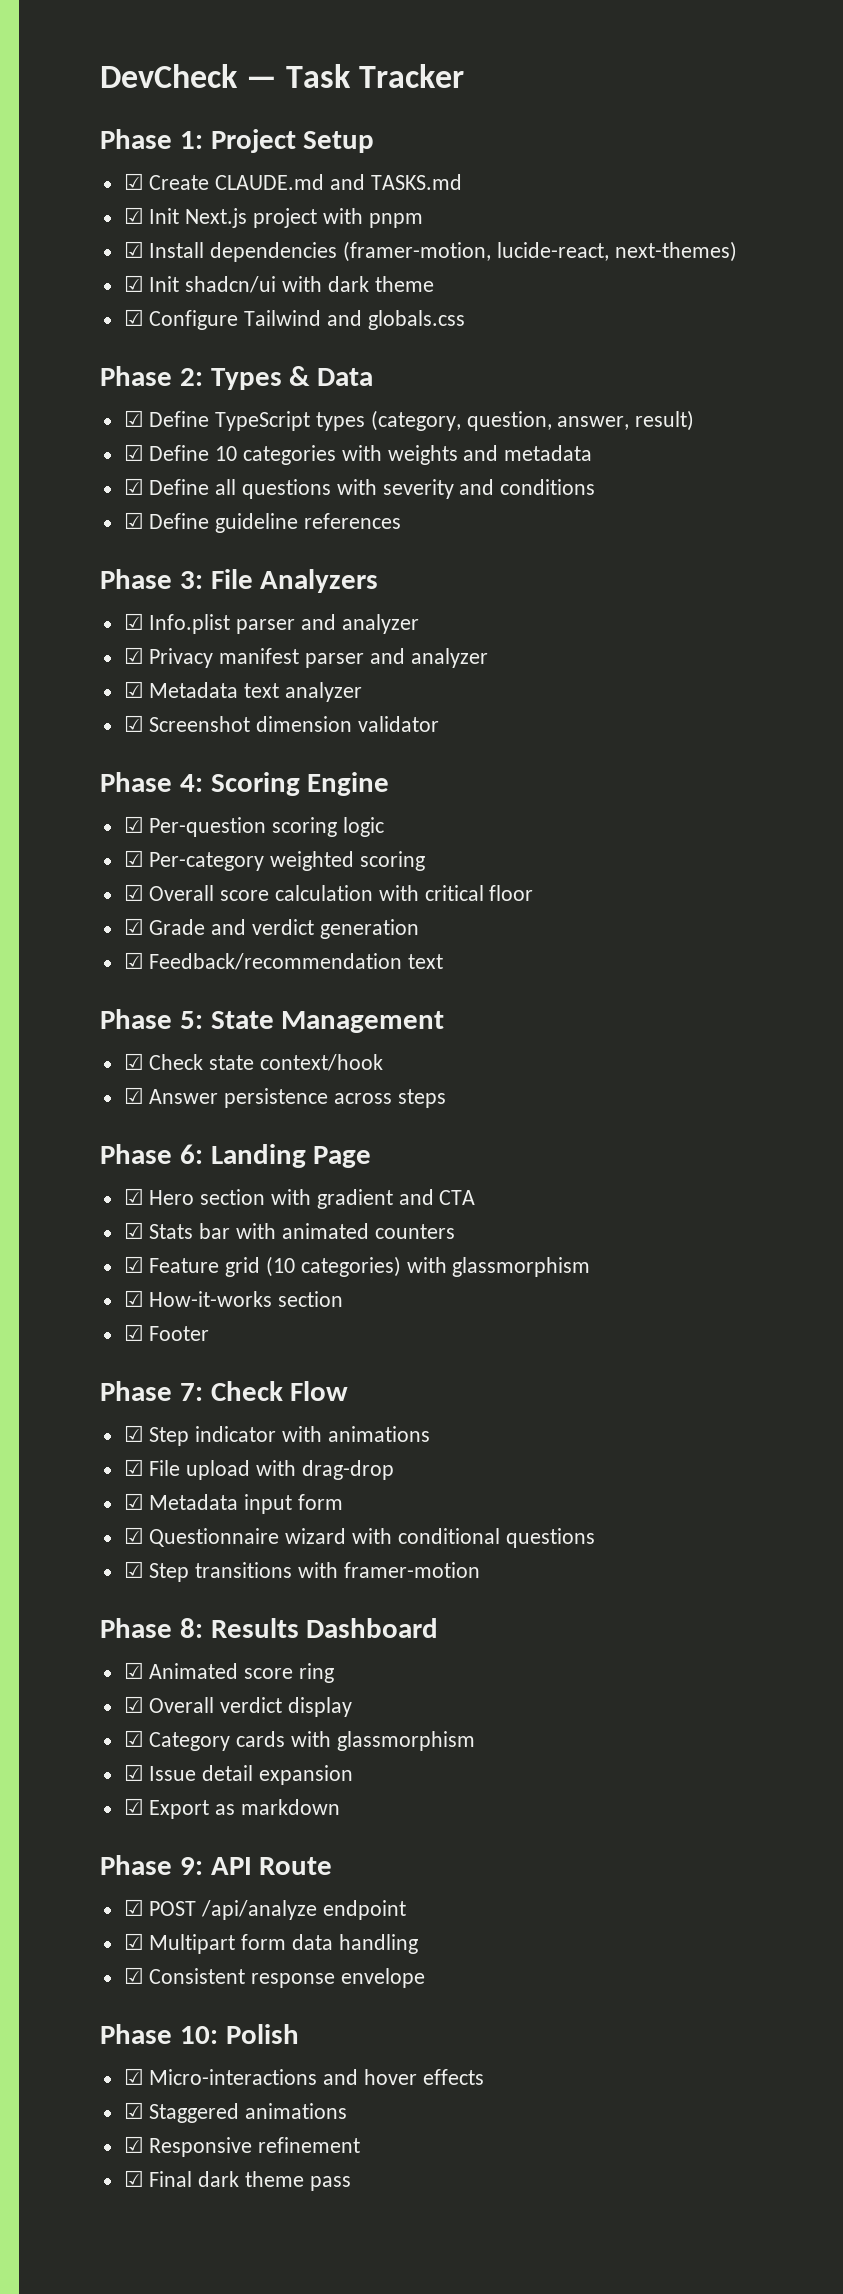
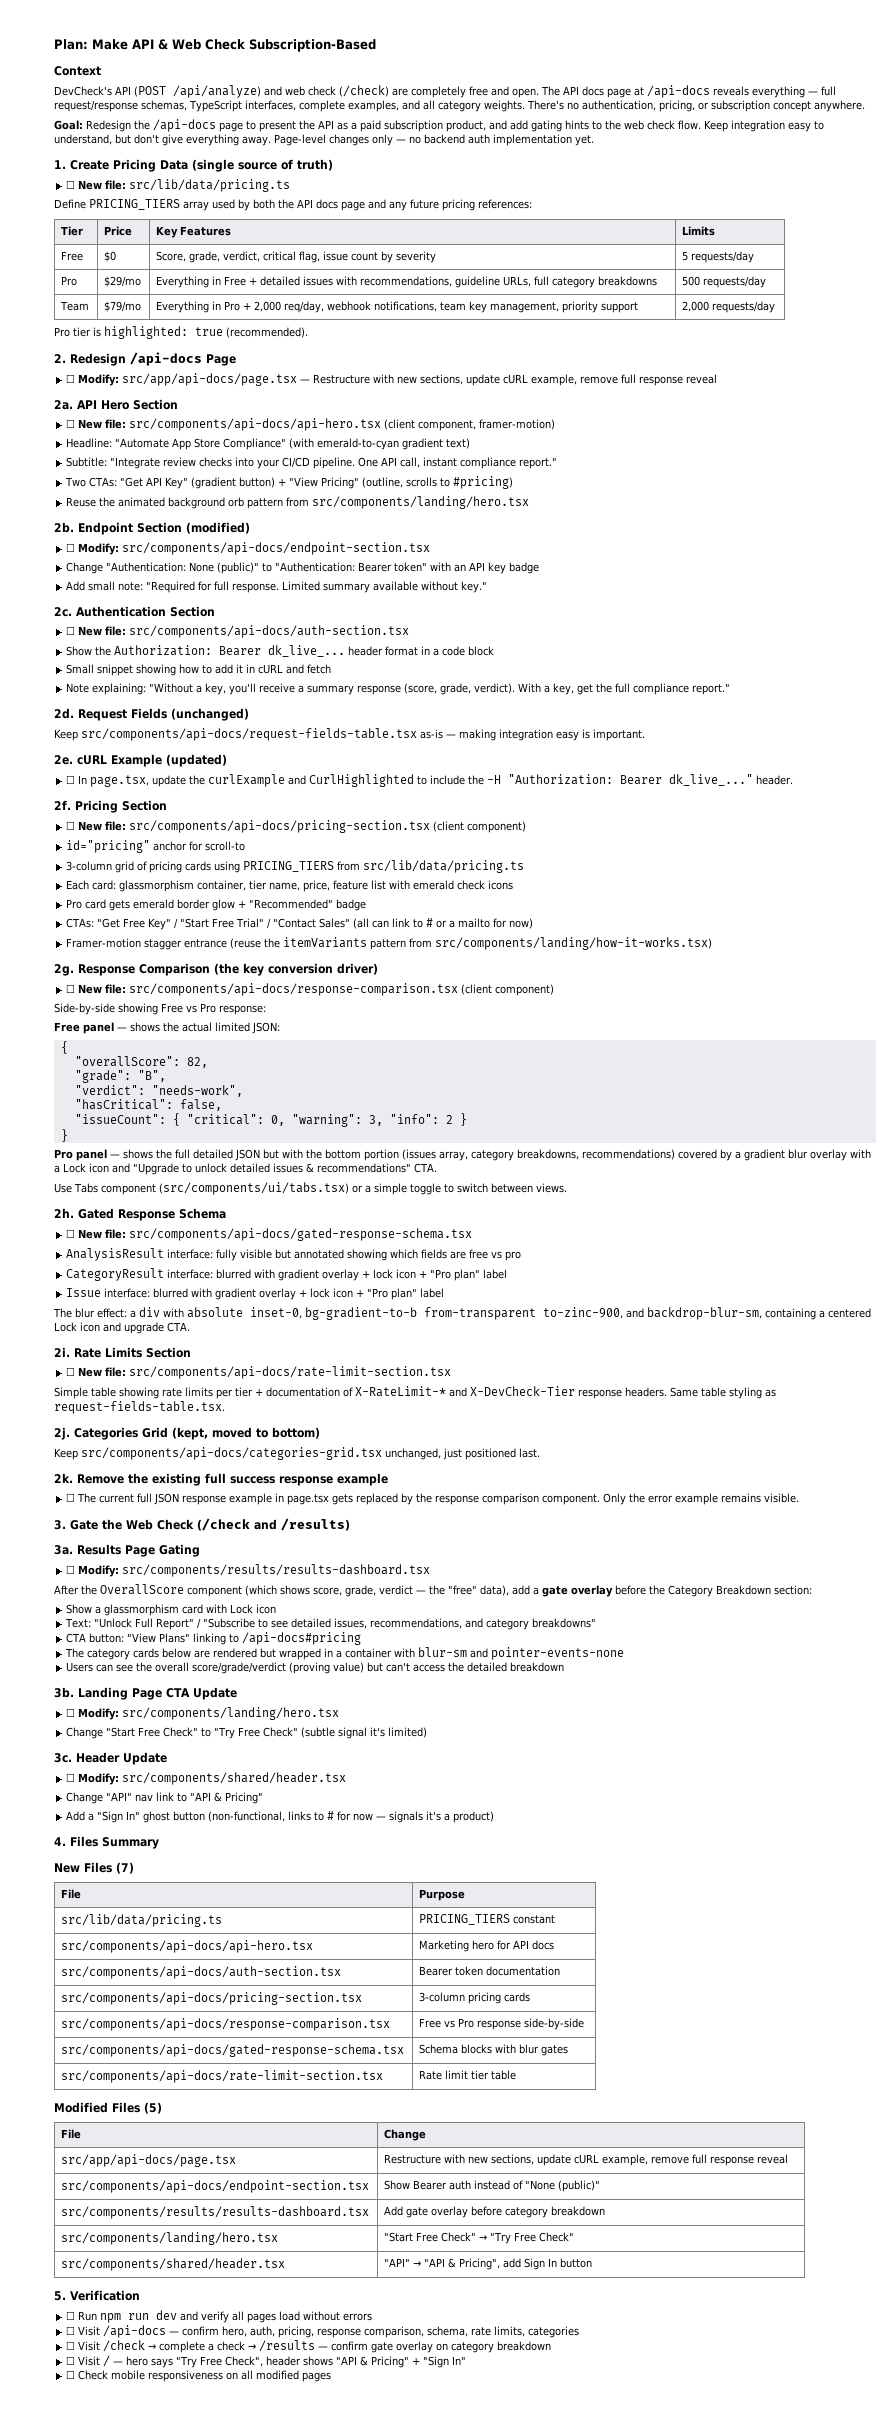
[100,64,465,88] [100,129,375,153] [123,173,462,190] [123,207,423,228] [123,241,737,262] [123,275,434,293] [123,309,465,330] [100,366,374,390] [123,410,695,431] [123,444,593,465] [123,478,596,499] [123,512,402,533] [100,569,379,593] [123,613,419,634] [123,647,488,668] [123,681,363,702] [123,715,440,732] [100,772,390,796] [123,816,385,837] [123,850,426,871] [123,884,534,901] [123,918,419,939] [123,952,444,970] [100,1009,445,1033] [123,1053,384,1071] [123,1087,446,1108] [100,1144,372,1168] [123,1188,476,1209] [123,1222,455,1239] [123,1256,591,1277] [123,1290,344,1307] [123,1324,210,1341] [100,1381,349,1401] [123,1425,430,1446] [123,1459,394,1480] [123,1493,344,1514] [123,1527,595,1548] [123,1561,480,1582] [100,1618,439,1638] [123,1662,335,1683] [123,1696,353,1717] [123,1730,475,1751] [123,1764,354,1785] [123,1798,341,1819] [100,1855,333,1875] [123,1899,407,1920] [123,1933,418,1954] [123,1967,426,1988] [100,2024,299,2044] [123,2068,484,2085] [123,2102,348,2123] [123,2136,361,2157] [123,2170,351,2191] DevCheck — Task Tracker // Phase 1: Project Setup // ☑ Create CLAUDE.md and TASKS.md // ☑ Init Next.js project with pnpm // ☑ Install dependencies (framer-motion, lucide-react, next-themes) // ☑ Init shadcn/ui with dark theme // ☑ Configure Tailwind and globals.css // Phase 2: Types & Data // ☑ Define TypeScript types (category, question, answer, result) // ☑ Define 10 categories with weights and metadata // ☑ Define all questions with severity and conditions // ☑ Define guideline references // Phase 3: File Analyzers // ☑ Info.plist parser and analyzer // ☑ Privacy manifest parser and analyzer // ☑ Metadata text analyzer // ☑ Screenshot dimension validator // Phase 4: Scoring Engine // ☑ Per-question scoring logic // ☑ Per-category weighted scoring // ☑ Overall score calculation with critical floor // ☑ Grade and verdict generation // ☑ Feedback/recommendation text // Phase 5: State Management // ☑ Check state context/hook // ☑ Answer persistence across steps // Phase 6: Landing Page // ☑ Hero section with gradient and CTA // ☑ Stats bar with animated counters // ☑ Feature grid (10 categories) with glassmorphism // ☑ How-it-works section // ☑ Footer // Phase 7: Check Flow // ☑ Step indicator with animations // ☑ File upload with drag-drop // ☑ Metadata input form // ☑ Questionnaire wizard with conditional questions // ☑ Step transitions with framer-motion // Phase 8: Results Dashboard // ☑ Animated score ring // ☑ Overall verdict display // ☑ Category cards with glassmorphism // ☑ Issue detail expansion // ☑ Export as markdown // Phase 9: API Route // ☑ POST /api/analyze endpoint // ☑ Multipart form data handling // ☑ Consistent response envelope // Phase 10: Polish // ☑ Micro-interactions and hover effects // ☑ Staggered animations // ☑ Responsive refinement // ☑ Final dark theme pass -> [54,39,376,52] [54,66,101,76] [54,85,836,98] [54,100,865,112] [54,119,824,132] [54,134,594,146] [54,159,333,172] [66,179,291,192] [54,199,532,211] [61,226,84,236] [104,226,133,236] [156,226,232,238] [682,226,716,236] [61,251,84,261] [104,251,117,262] [156,251,437,263] [682,251,755,263] [61,276,78,286] [104,276,142,287] [156,276,658,288] [682,276,767,288] [60,301,90,311] [104,301,142,312] [156,301,639,313] [682,301,776,313] [54,326,308,339] [54,352,236,366] [66,373,718,386] [54,399,178,410] [66,418,556,431] [66,438,471,450] [66,457,558,469] [65,476,514,489] [66,496,530,509] [54,522,250,535] [66,542,431,555] [66,562,540,574] [66,581,488,593] [54,606,215,617] [66,625,410,638] [66,645,495,657] [66,664,332,676] [66,683,731,695] [54,708,249,721] [54,728,645,741] [54,754,227,767] [66,774,794,787] [54,800,167,813] [66,820,527,833] [66,840,246,853] [66,860,525,873] [66,880,514,892] [66,899,367,911] [66,918,534,930] [66,937,713,950] [54,963,378,976] [66,983,555,996] [54,1003,266,1015] [54,1022,280,1034] [60,1041,68,1054] [74,1056,208,1068] [74,1070,166,1083] [74,1085,243,1097] [74,1099,222,1111] [74,1113,467,1127] [60,1129,68,1142] [54,1149,871,1161] [54,1163,437,1175] [54,1182,567,1195] [54,1208,226,1221] [66,1228,473,1241] [66,1248,522,1261] [66,1268,508,1281] [66,1288,445,1300] [53,1307,871,1320] [54,1322,190,1334] [54,1347,191,1358] [66,1366,452,1379] [54,1386,776,1399] [54,1401,225,1414] [54,1427,320,1440] [54,1447,540,1460] [54,1473,388,1486] [66,1493,800,1505] [54,1518,350,1531] [54,1544,200,1557] [66,1564,431,1577] [54,1584,812,1597] [66,1604,277,1616] [65,1618,597,1630] [66,1632,362,1645] [65,1647,625,1660] [66,1662,565,1674] [54,1687,237,1700] [66,1707,340,1720] [66,1727,428,1739] [54,1752,167,1765] [66,1772,347,1785] [66,1792,264,1804] [66,1811,495,1823] [54,1836,159,1849] [54,1862,134,1874] [61,1889,82,1899] [419,1889,466,1901] [61,1914,223,1927] [419,1914,556,1925] [61,1940,314,1953] [419,1940,555,1952] [61,1966,342,1979] [419,1966,561,1976] [61,1992,363,2005] [419,1992,531,2004] [61,2018,391,2031] [419,2018,585,2030] [61,2044,405,2057] [419,2044,569,2056] [61,2070,384,2083] [419,2070,517,2080] [54,2102,162,2114] [61,2129,82,2139] [384,2129,427,2141] [61,2154,237,2167] [384,2154,789,2166] [61,2180,370,2193] [384,2180,601,2192] [61,2206,370,2219] [384,2206,606,2218] [61,2232,279,2245] [384,2232,575,2244] [61,2258,286,2271] [384,2258,593,2270] [54,2290,140,2301] [66,2310,373,2323] [66,2325,580,2338] [66,2340,552,2353] [66,2355,467,2368] [66,2370,332,2382] Plan: Make API & Web Check Subscription-Based // Context // DevCheck's API (POST /api/analyze) and web check (/check) are completely free and open. The API docs page at /api-docs reveals everything — full request/response schemas, TypeScript interfaces, complete examples, and all category weights. There's no authentication, pricing, or subscription concept anywhere. // Goal: Redesign the /api-docs page to present the API as a paid subscription product, and add gating hints to the web check flow. Keep integration easy to understand, but don't give everything away. Page-level changes only — no backend auth implementation yet. // 1. Create Pricing Data (single source of truth) // ☐ New file: src/lib/data/pricing.ts // Define PRICING_TIERS array used by both the API docs page and any future pricing references: // Tier | Price | Key Features | Limits // Free | $0 | Score, grade, verdict, critical flag, issue count by severity | 5 requests/day // Pro | $29/mo | Everything in Free + detailed issues with recommendations, guideline URLs, full category breakdowns | 500 requests/day // Team | $79/mo | Everything in Pro + 2,000 req/day, webhook notifications, team key management, priority support | 2,000 requests/day // Pro tier is highlighted: true (recommended). // 2. Redesign /api-docs Page // ☐ Modify: src/app/api-docs/page.tsx — Restructure with new sections, update cURL example, remove full response reveal // 2a. API Hero Section // ☐ New file: src/components/api-docs/api-hero.tsx (client component, framer-motion) // Headline: "Automate App Store Compliance" (with emerald-to-cyan gradient text) // Subtitle: "Integrate review checks into your CI/CD pipeline. One API call, instant compliance report." // Two CTAs: "Get API Key" (gradient button) + "View Pricing" (outline, scrolls to #pricing) // Reuse the animated background orb pattern from src/components/landing/hero.tsx // 2b. Endpoint Section (modified) // ☐ Modify: src/components/api-docs/endpoint-section.tsx // Change "Authentication: None (public)" to "Authentication: Bearer token" with an API key badge // Add small note: "Required for full response. Limited summary available without key." // 2c. Authentication Section // ☐ New file: src/components/api-docs/auth-section.tsx // Show the Authorization: Bearer dk_live_... header format in a code block // Small snippet showing how to add it in cURL and fetch // Note explaining: "Without a key, you'll receive a summary response (score, grade, verdict). With a key, get the full compliance report." // 2d. Request Fields (unchanged) // Keep src/components/api-docs/request-fields-table.tsx as-is — making integration easy is important. // 2e. cURL Example (updated) // ☐ In page.tsx, update the curlExample and CurlHighlighted to include the -H "Authorization: Bearer dk_live_..." header. // 2f. Pricing Section // ☐ New file: src/components/api-docs/pricing-section.tsx (client component) // id="pricing" anchor for scroll-to // 3-column grid of pricing cards using PRICING_TIERS from src/lib/data/pricing.ts // Each card: glassmorphism container, tier name, price, feature list with emerald check icons // Pro card gets emerald border glow + "Recommended" badge // CTAs: "Get Free Key" / "Start Free Trial" / "Contact Sales" (all can link to # or a mailto for now) // Framer-motion stagger entrance (reuse the itemVariants pattern from src/components/landing/how-it-works.tsx) // 2g. Response Comparison (the key conversion driver) // ☐ New file: src/components/api-docs/response-comparison.tsx (client component) // Side-by-side showing Free vs Pro response: // Free panel — shows the actual limited JSON: // { // "overallScore": 82, // "grade": "B", // "verdict": "needs-work", // "hasCritical": false, // "issueCount": { "critical": 0, "warning": 3, "info": 2 } // } // Pro panel — shows the full detailed JSON but with the bottom portion (issues array, category breakdowns, recommendations) covered by a gradient blur overlay with a Lock icon and "Upgrade to unlock detailed issues & recommendations" CTA. // Use Tabs component (src/components/ui/tabs.tsx) or a simple toggle to switch between views. // 2h. Gated Response Schema // ☐ New file: src/components/api-docs/gated-response-schema.tsx // AnalysisResult interface: fully visible but annotated showing which fields are free vs pro // CategoryResult interface: blurred with gradient overlay + lock icon + "Pro plan" label // Issue interface: blurred with gradient overlay + lock icon + "Pro plan" label // The blur effect: a div with absolute inset-0, bg-gradient-to-b from-transparent to-zinc-900, and backdrop-blur-sm, containing a centered Lock icon and upgrade CTA. // 2i. Rate Limits Section // ☐ New file: src/components/api-docs/rate-limit-section.tsx // Simple table showing rate limits per tier + documentation of X-RateLimit-* and X-DevCheck-Tier response headers. Same table styling as request-fields-table.tsx. // 2j. Categories Grid (kept, moved to bottom) // Keep src/components/api-docs/categories-grid.tsx unchanged, just positioned last. // 2k. Remove the existing full success response example // ☐ The current full JSON response example in page.tsx gets replaced by the response comparison component. Only the error example remains visible. // 3. Gate the Web Check (/check and /results) // 3a. Results Page Gating // ☐ Modify: src/components/results/results-dashboard.tsx // After the OverallScore component (which shows score, grade, verdict — the "free" data), add a gate overlay before the Category Breakdown section: // Show a glassmorphism card with Lock icon // Text: "Unlock Full Report" / "Subscribe to see detailed issues, recommendations, and category breakdowns" // CTA button: "View Plans" linking to /api-docs#pricing // The category cards below are rendered but wrapped in a container with blur-sm and pointer-events-none // Users can see the overall score/grade/verdict (proving value) but can't access the detailed breakdown // 3b. Landing Page CTA Update // ☐ Modify: src/components/landing/hero.tsx // Change "Start Free Check" to "Try Free Check" (subtle signal it's limited) // 3c. Header Update // ☐ Modify: src/components/shared/header.tsx // Change "API" nav link to "API & Pricing" // Add a "Sign In" ghost button (non-functional, links to # for now — signals it's a product) // 4. Files Summary // New Files (7) // File | Purpose // src/lib/data/pricing.ts | PRICING_TIERS constant // src/components/api-docs/api-hero.tsx | Marketing hero for API docs // src/components/api-docs/auth-section.tsx | Bearer token documentation // src/components/api-docs/pricing-section.tsx | 3-column pricing cards // src/components/api-docs/response-comparison.tsx | Free vs Pro response side-by-side // src/components/api-docs/gated-response-schema.tsx | Schema blocks with blur gates // src/components/api-docs/rate-limit-section.tsx | Rate limit tier table // Modified Files (5) // File | Change // src/app/api-docs/page.tsx | Restructure with new sections, update cURL example, remove full response reveal // src/components/api-docs/endpoint-section.tsx | Show Bearer auth instead of "None (public)" // src/components/results/results-dashboard.tsx | Add gate overlay before category breakdown // src/components/landing/hero.tsx | "Start Free Check" → "Try Free Check" // src/components/shared/header.tsx | "API" → "API & Pricing", add Sign In button // 5. Verification // ☐ Run npm run dev and verify all pages load without errors // ☐ Visit /api-docs — confirm hero, auth, pricing, response comparison, schema, rate limits, categories // ☐ Visit /check → complete a check → /results — confirm gate overlay on category breakdown // ☐ Visit / — hero says "Try Free Check", header shows "API & Pricing" + "Sign In" // ☐ Check mobile responsiveness on all modified pages

